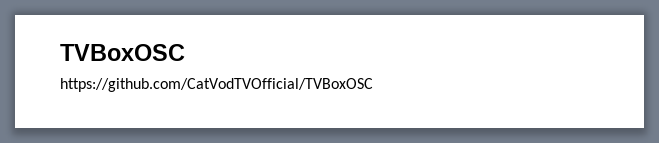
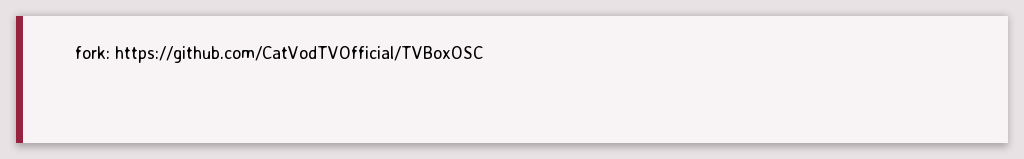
[60,44,185,61] TVBoxOSC // -> [75,46,110,59] fork:

